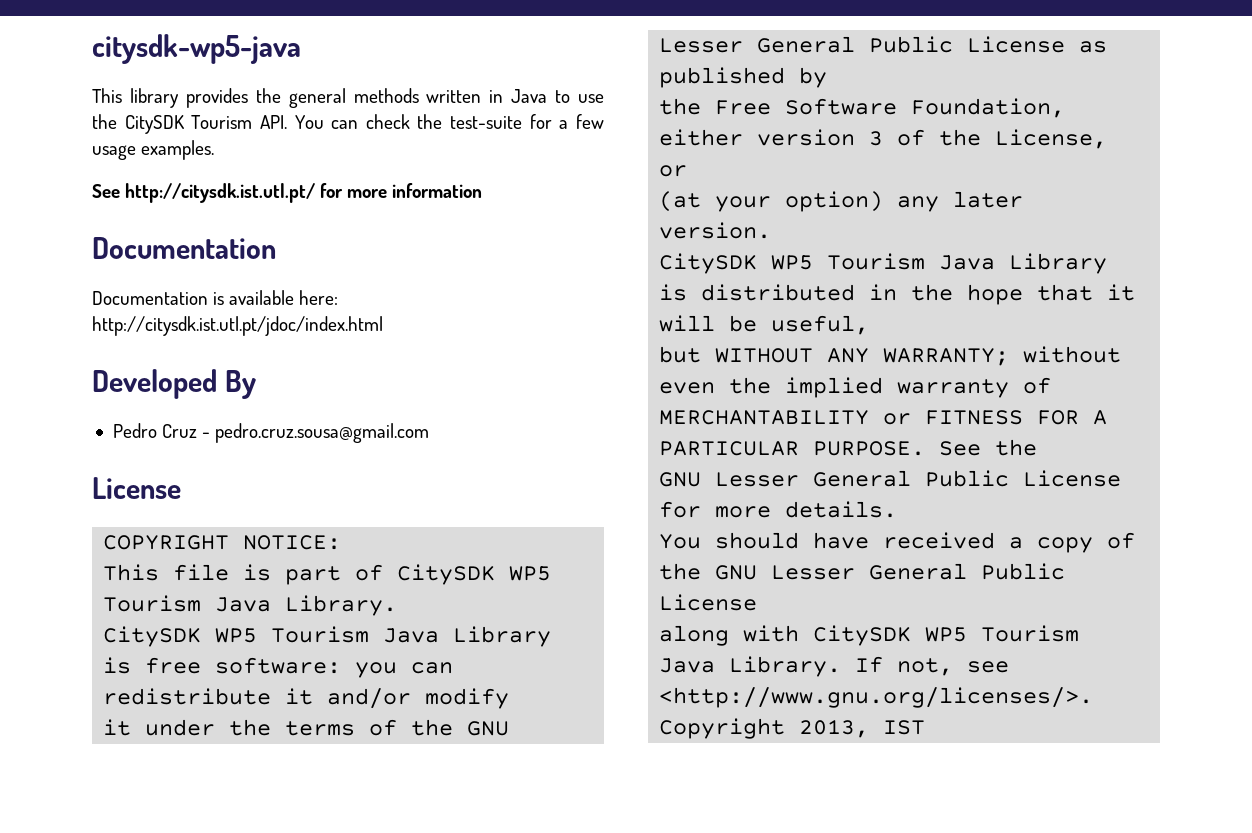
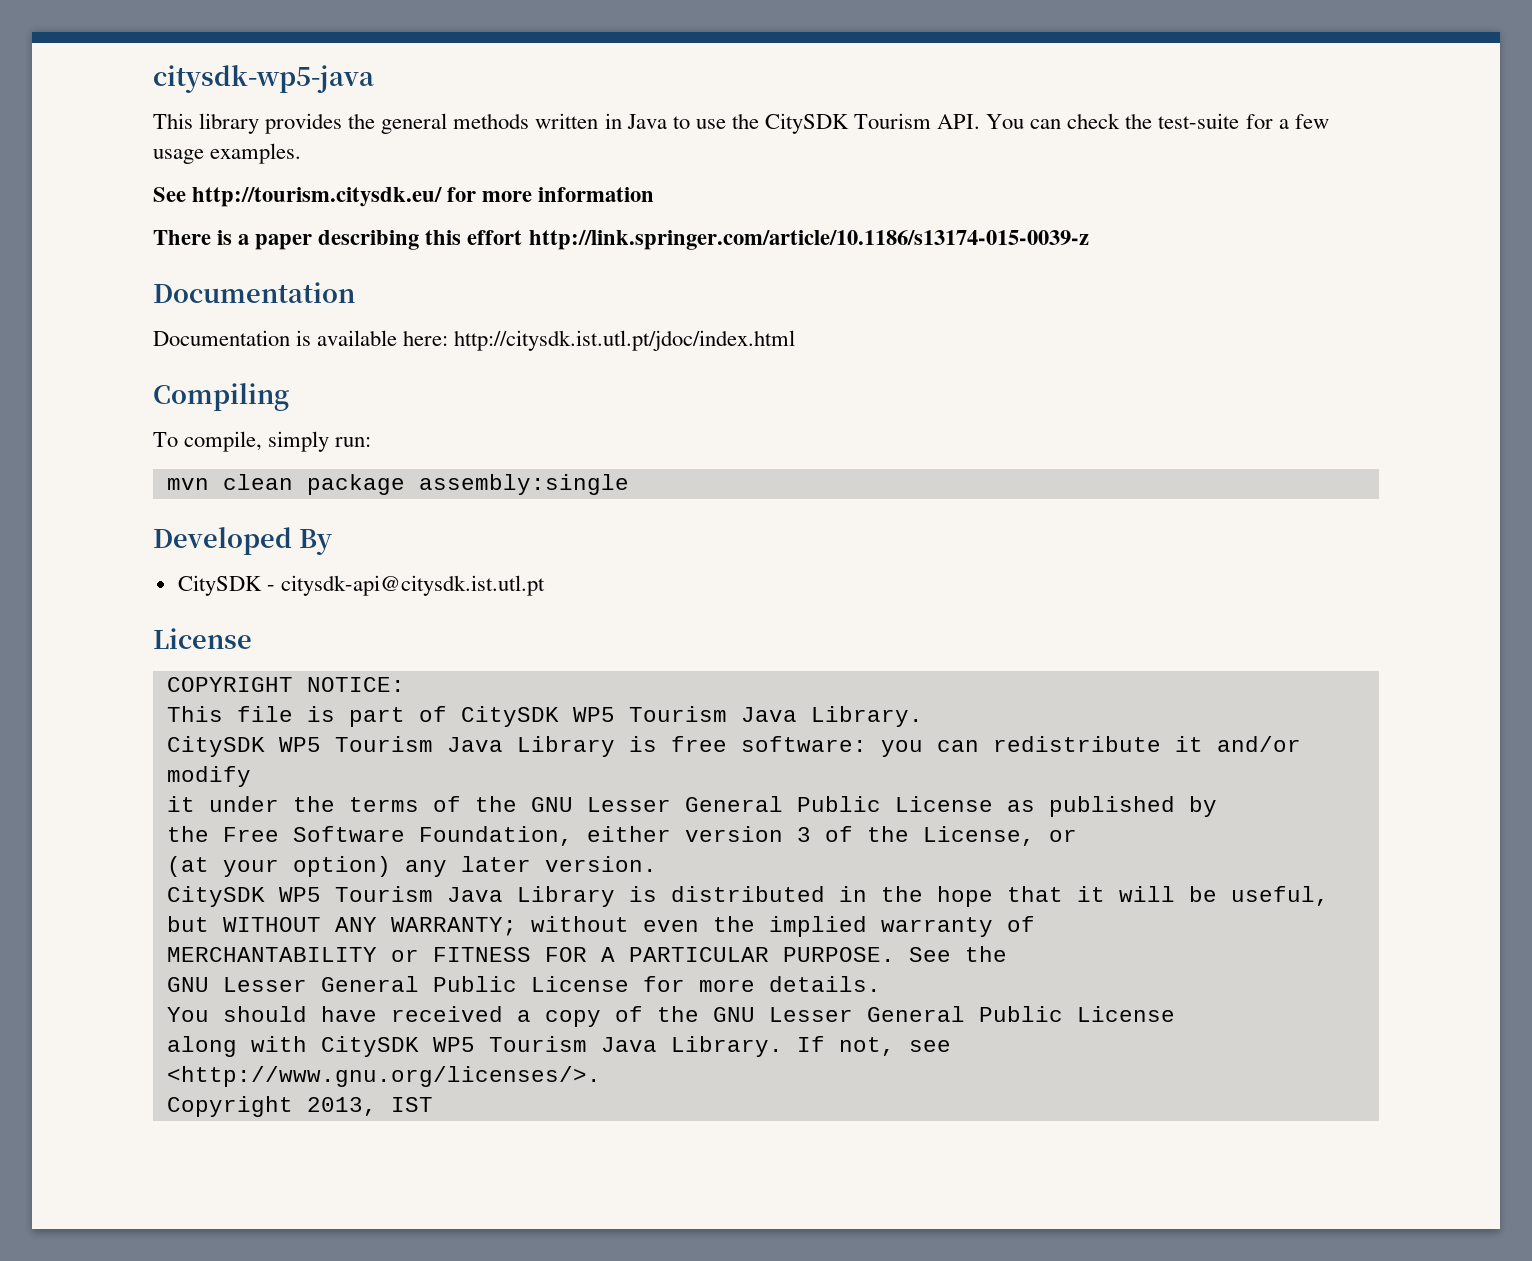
[125,183,316,203] http://citysdk.ist.utl.pt/ -> [192,187,443,207] http://tourism.citysdk.eu/
(483, 190) none -> [153,230,1089,250] // There is a paper describing this effort http://link.springer.com/article/10.1186/s13174-015-0039-z
[92,369,256,399] [112,423,430,443] Developed By // Pedro Cruz - pedro.cruz.sousa@gmail.com -> [153,383,289,411] [153,431,372,452] [166,474,629,495] [153,527,332,555] [177,575,545,596] Compiling // To compile, simply run: // mvn clean package assembly:single // Developed By // CitySDK - citysdk-api@citysdk.ist.utl.pt

